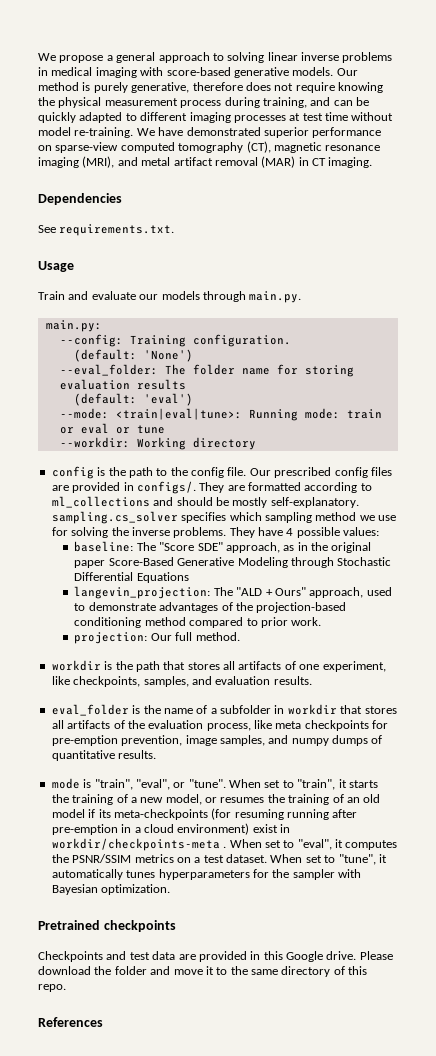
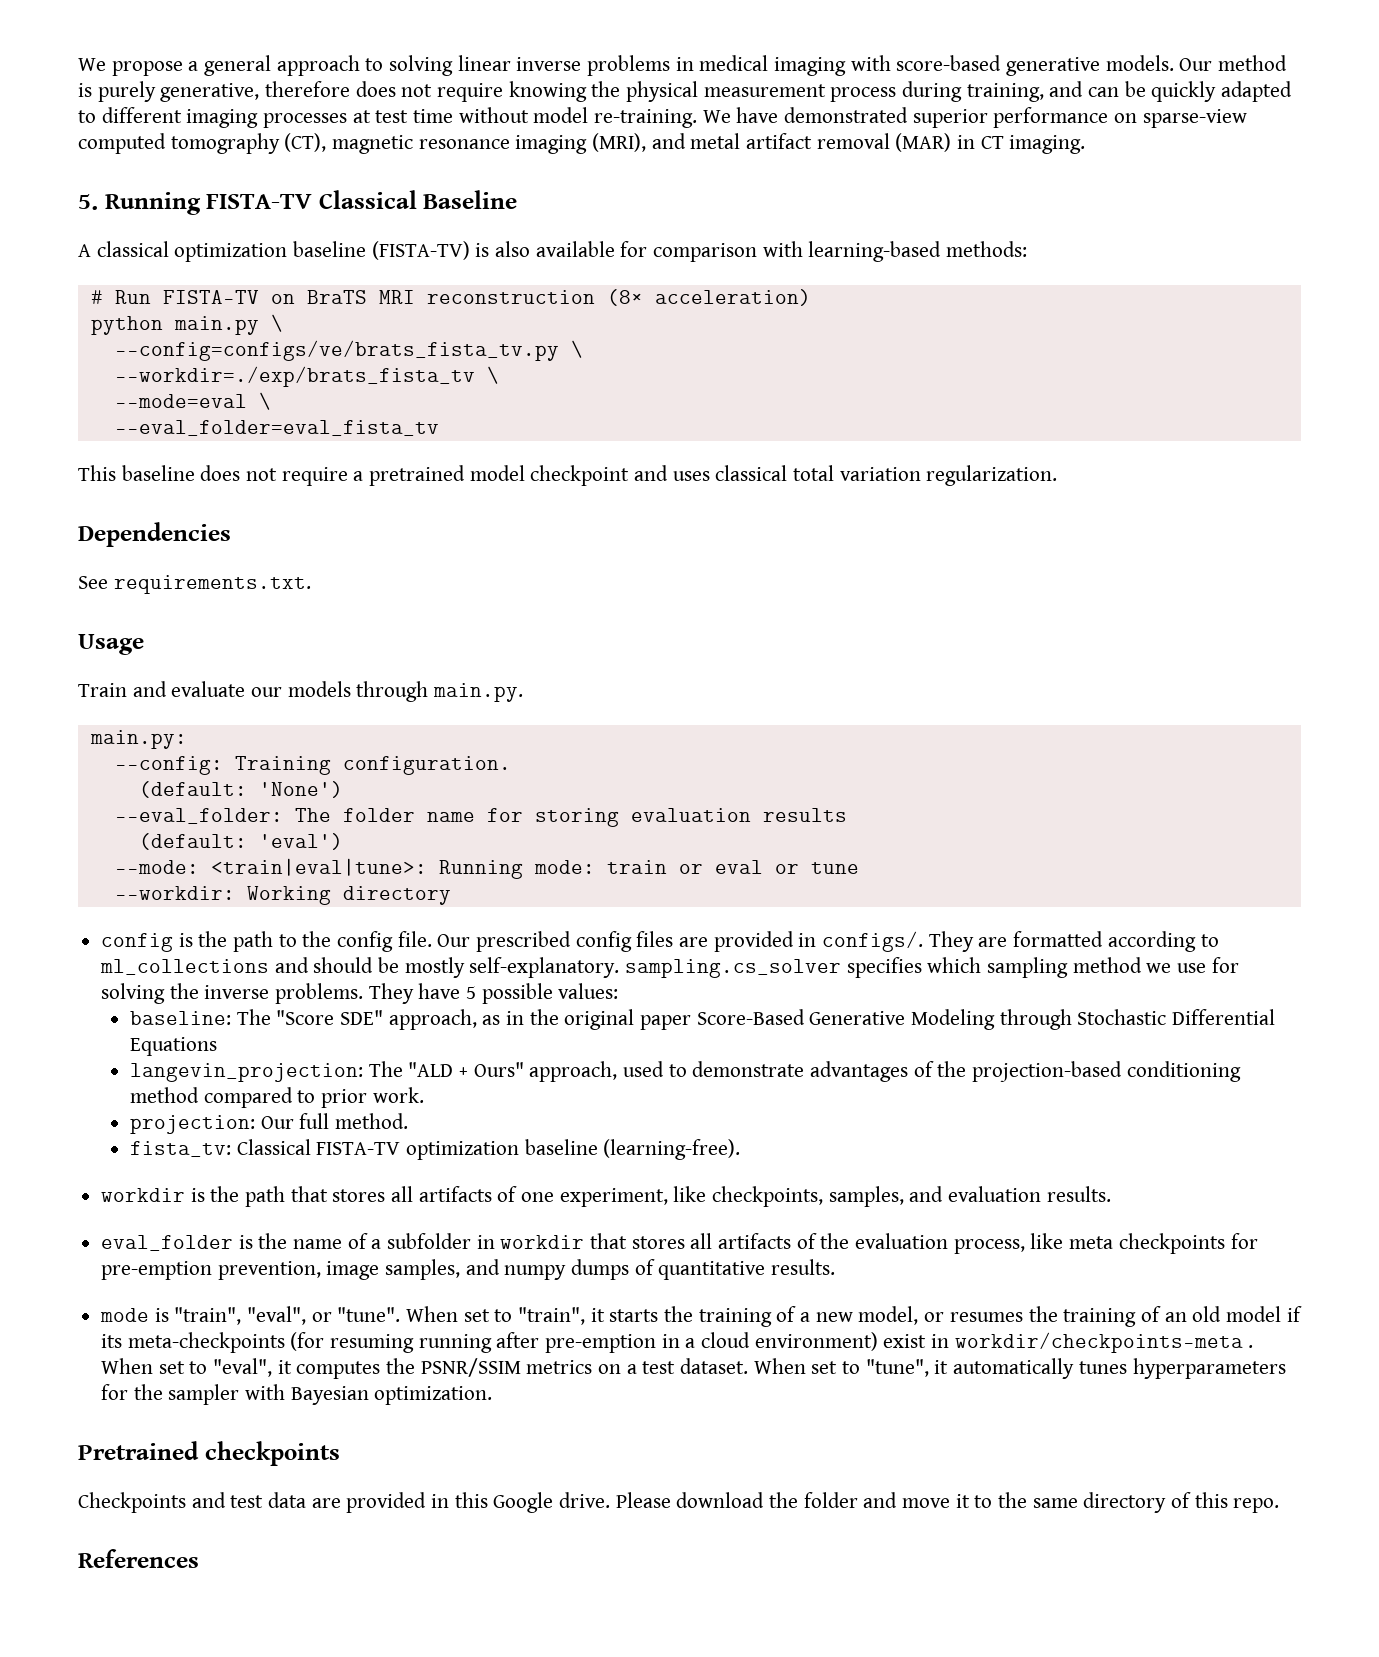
(373, 162) none -> [78,190,518,215] [78,241,1028,262] [90,289,811,306] [90,314,283,335] [114,340,583,361] [114,366,499,387] [114,392,271,410] [114,420,439,436] [78,465,1058,486] // 5. Running FISTA-TV Classical Baseline // A classical optimization baseline (FISTA-TV) is also available for comparison with learning-based methods: // # Run FISTA-TV on BraTS MRI reconstruction (8× acceleration) // python main.py \ // --config=configs/ve/brats_fista_tv.py \ // --workdir=./exp/brats_fista_tv \ // --mode=eval \ // --eval_folder=eval_fista_tv // This baseline does not require a pretrained model checkpoint and uses classical total variation regularization.
[286,528,294,536] 4 -> [466,986,477,999] 5
(240, 636) none -> [129,1139,741,1160] // fista_tv: Classical FISTA-TV optimization baseline (learning-free).

